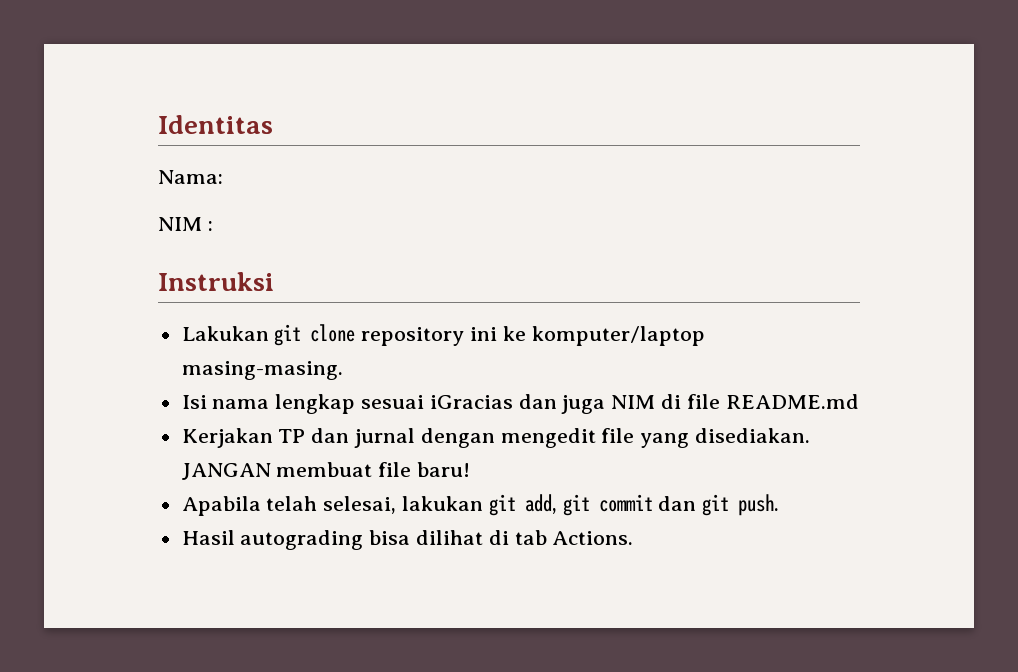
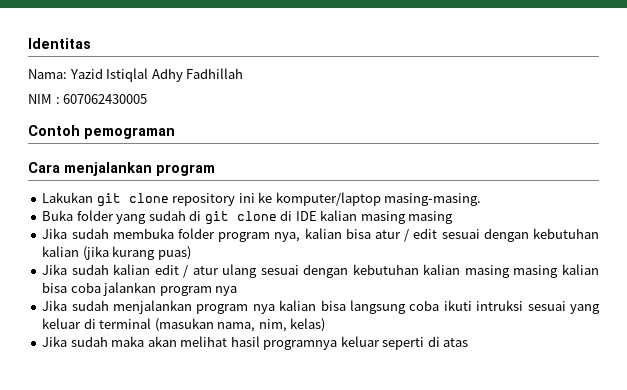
[158,217,213,231] [158,272,274,291] // NIM : // Instruksi -> [69,68,244,82] [28,94,148,104] [28,125,175,139] [28,162,215,176] Yazid Istiqlal Adhy Fadhillah // NIM : 607062430005 // Contoh pemograman // Cara menjalankan program
[181,394,859,414] [181,428,811,448] [181,462,471,480] [181,494,780,516] [181,530,634,550] Isi nama lengkap sesuai iGracias dan juga NIM di file README.md // Kerjakan TP dan jurnal dengan mengedit file yang disediakan. JANGAN membuat file baru! // Apabila telah selesai, lakukan git add, git commit dan git push. // Hasil autograding bisa dilihat di tab Actions. -> [42,210,454,225] [42,228,599,242] [42,246,191,260] [42,264,599,278] [42,282,238,296] [42,300,600,314] [42,318,326,332] [42,336,469,350] Buka folder yang sudah di git clone di IDE kalian masing masing // Jika sudah membuka folder program nya, kalian bisa atur / edit sesuai dengan kebutuhan kalian (jika kurang puas) // Jika sudah kalian edit / atur ulang sesuai dengan kebutuhan kalian masing masing kalian bisa coba jalankan program nya // Jika sudah menjalankan program nya kalian bisa langsung coba ikuti intruksi sesuai yang keluar di terminal (masukan nama, nim, kelas) // Jika sudah maka akan melihat hasil programnya keluar seperti di atas

